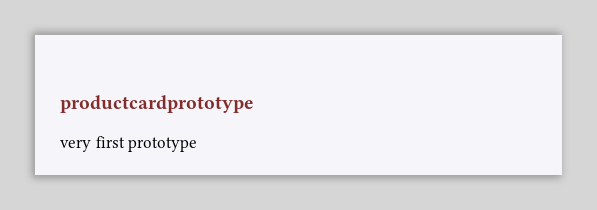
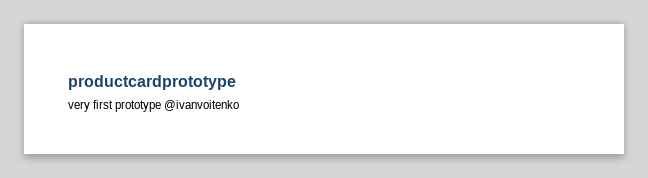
(198, 144) none -> [164,100,240,111] @ivanvoitenko

